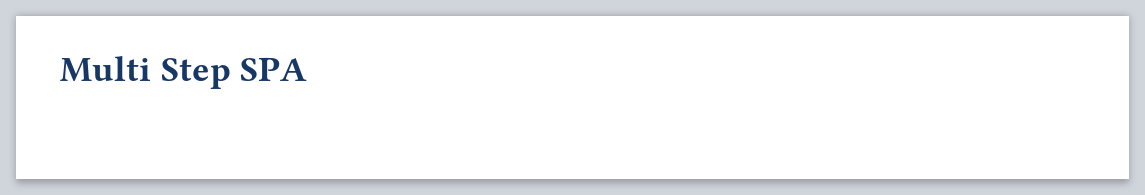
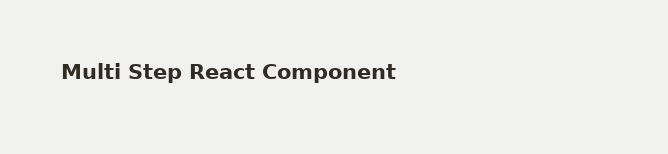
[240,57,308,81] SPA -> [189,64,396,83] React Component

